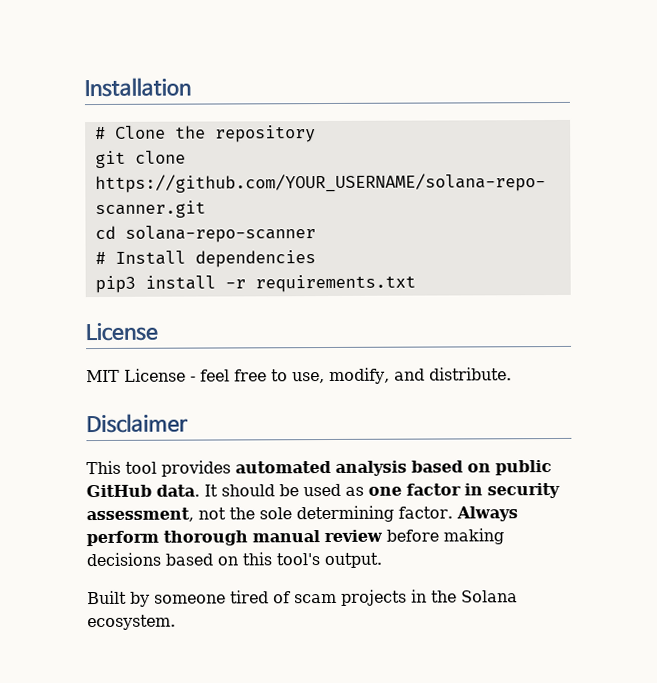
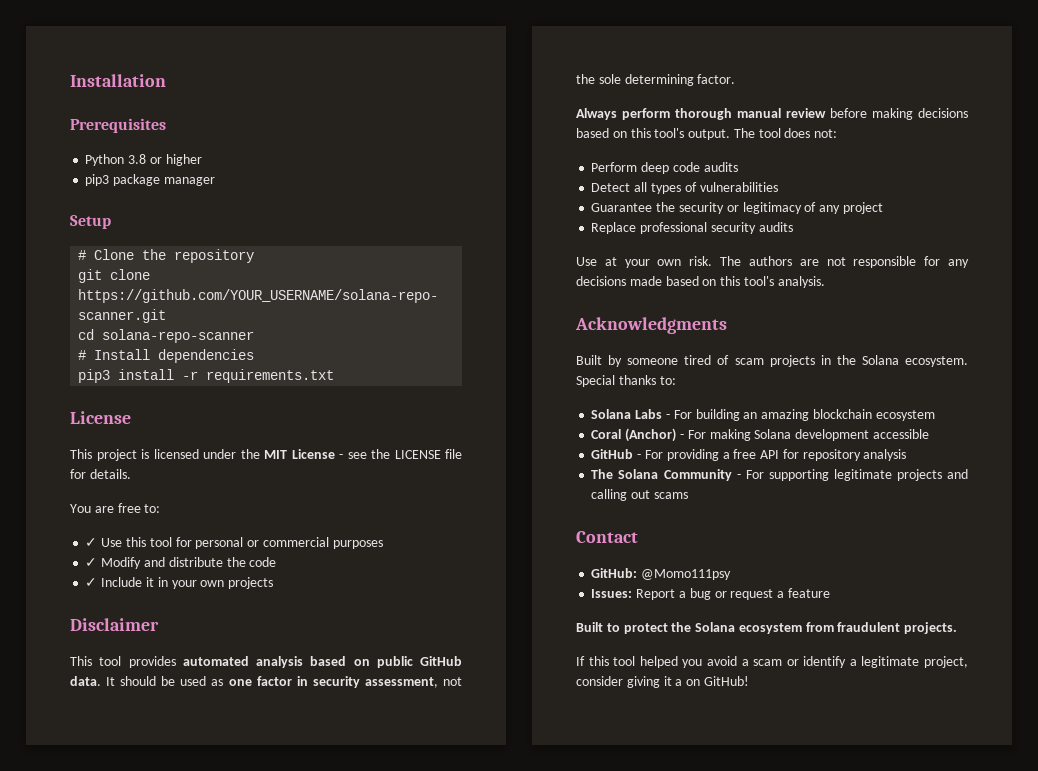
(191, 87) none -> [70,118,166,133] [85,154,202,166] [85,174,215,186] [70,215,111,229] // Prerequisites // Python 3.8 or higher // pip3 package manager // Setup
[86,367,512,384] MIT License - feel free to use, modify, and distribute. -> [70,449,462,461] [70,469,131,479] [70,503,161,513] [85,537,383,549] [85,557,277,569] [85,577,274,589] This project is licensed under the MIT License - see the LICENSE file for details. // You are free to: // ✓ Use this tool for personal or commercial purposes // ✓ Modify and distribute the code // ✓ Include it in your own projects
(453, 512) none -> (736, 79) //
(382, 560) none -> [733,128,838,138] [591,162,738,174] [591,182,778,194] [591,202,883,214] [591,222,793,234] [576,256,969,268] [576,276,825,288] [575,317,727,334] The tool does not: // Perform deep code audits // Detect all types of vulnerabilities // Guarantee the security or legitimacy of any project // Replace professional security audits // Use at your own risk. The authors are not responsible for any decisions made based on this tool's analysis. // Acknowledgments
(176, 622) none -> [576,375,676,387] [591,409,935,421] [591,428,929,442] [591,449,907,461] [591,469,968,481] [591,489,688,501] [576,531,638,543] [591,568,732,580] [591,588,830,600] [576,622,958,634] [576,656,968,668] [576,676,749,688] Special thanks to: // Solana Labs - For building an amazing blockchain ecosystem // Coral (Anchor) - For making Solana development accessible // GitHub - For providing a free API for repository analysis // The Solana Community - For supporting legitimate projects and calling out scams // Contact // GitHub: @Momo111psy // Issues: Report a bug or request a feature // Built to protect the Solana ecosystem from fraudulent projects. // If this tool helped you avoid a scam or identify a legitimate project, consider giving it a on GitHub!

